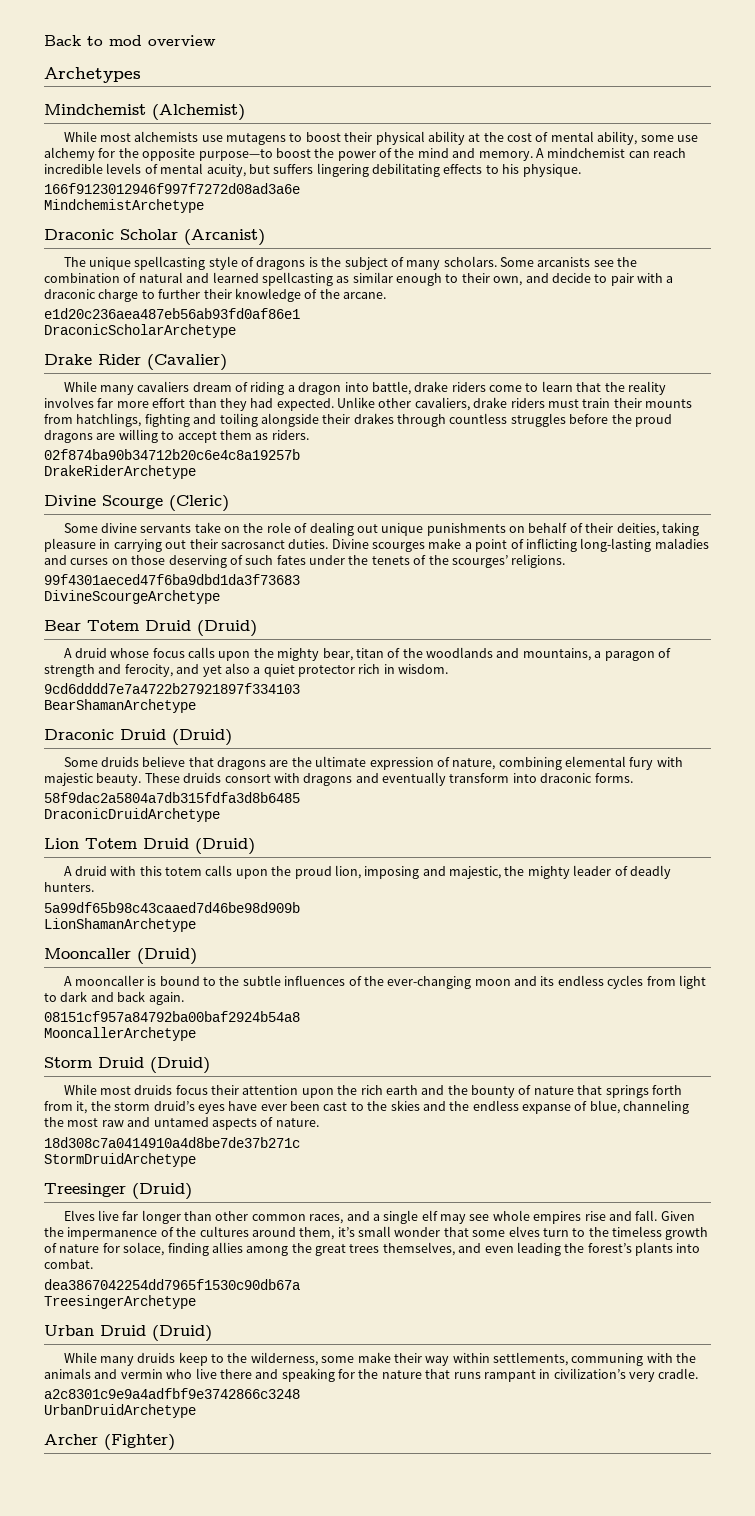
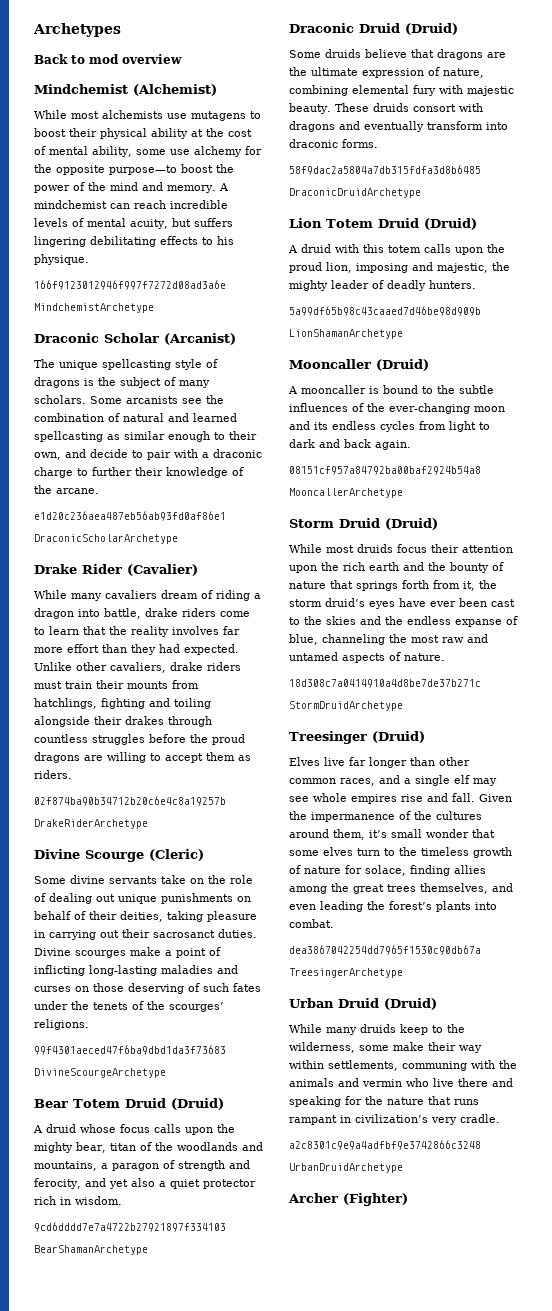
(44, 40) none -> [33,23,121,37] Archetypes //
[44,67,141,83] // Archetypes -> (182, 59) none

